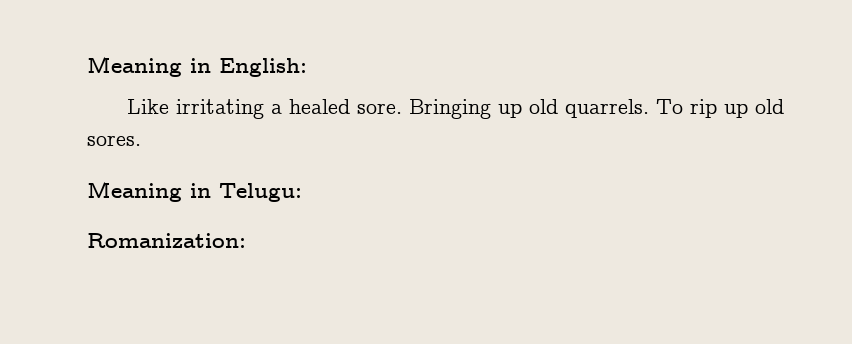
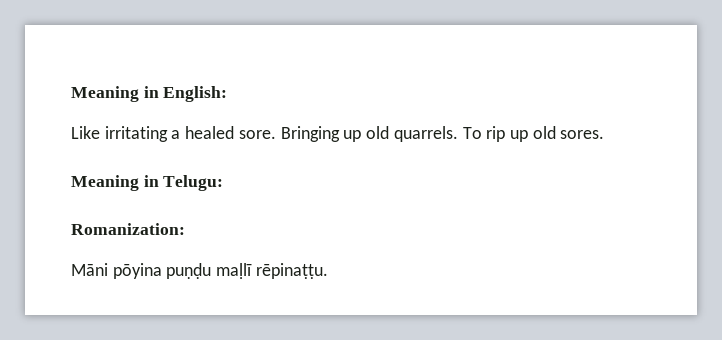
(246, 240) none -> [71,263,328,279] // Māni pōyina puṇḍu maḷlī rēpinaṭṭu.

